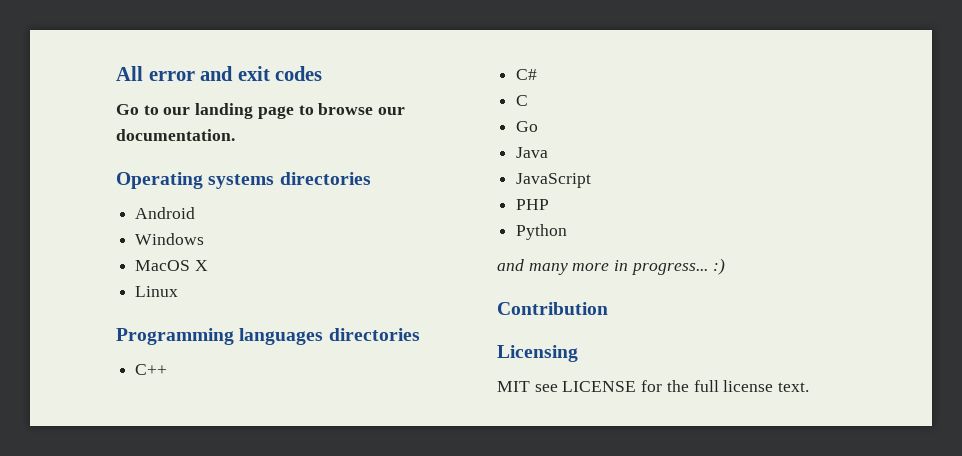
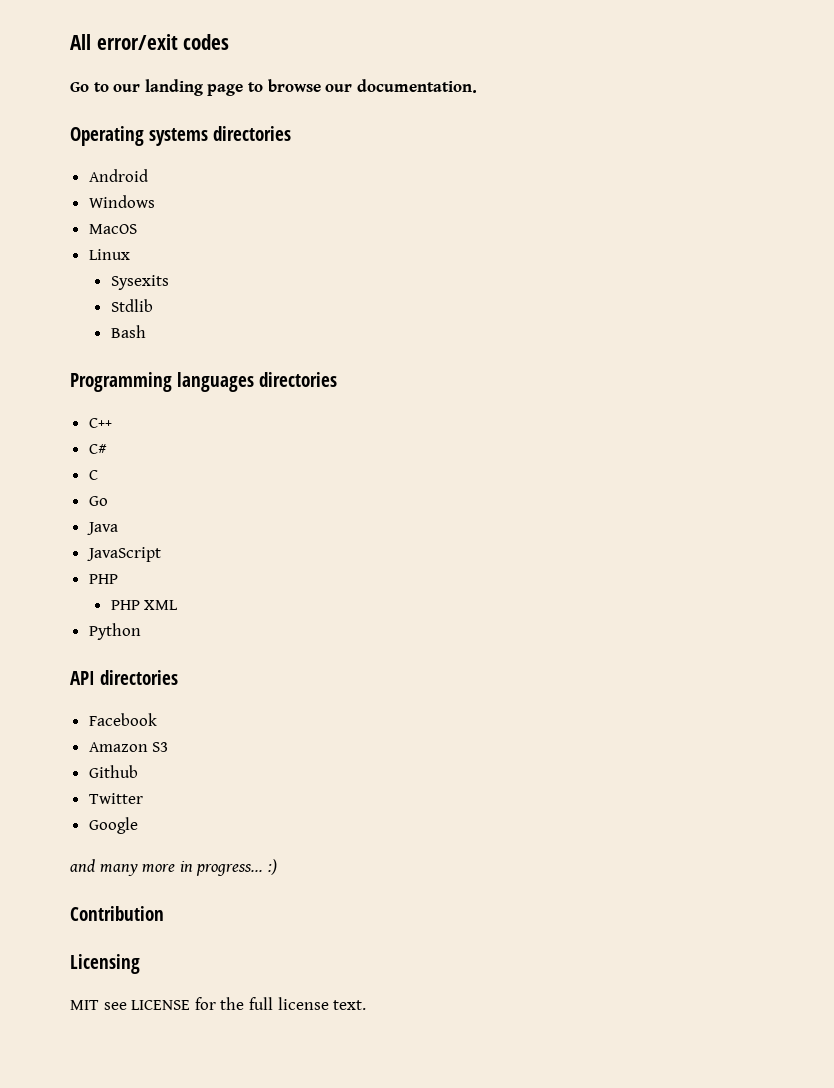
[148,66,270,81] error and exit -> [96,34,178,50] error/exit
[194,260,208,271] X -> (137, 229) none
(179, 291) none -> [110,275,169,290] [110,299,153,312] [110,325,146,338] // Sysexits // Stdlib // Bash
(550, 204) none -> [110,600,179,610] // PHP XML
(568, 232) none -> [70,670,178,685] [88,713,157,726] [88,742,169,752] [88,765,138,778] [88,793,143,804] [88,817,138,834] // API directories // Facebook // Amazon S3 // Github // Twitter // Google

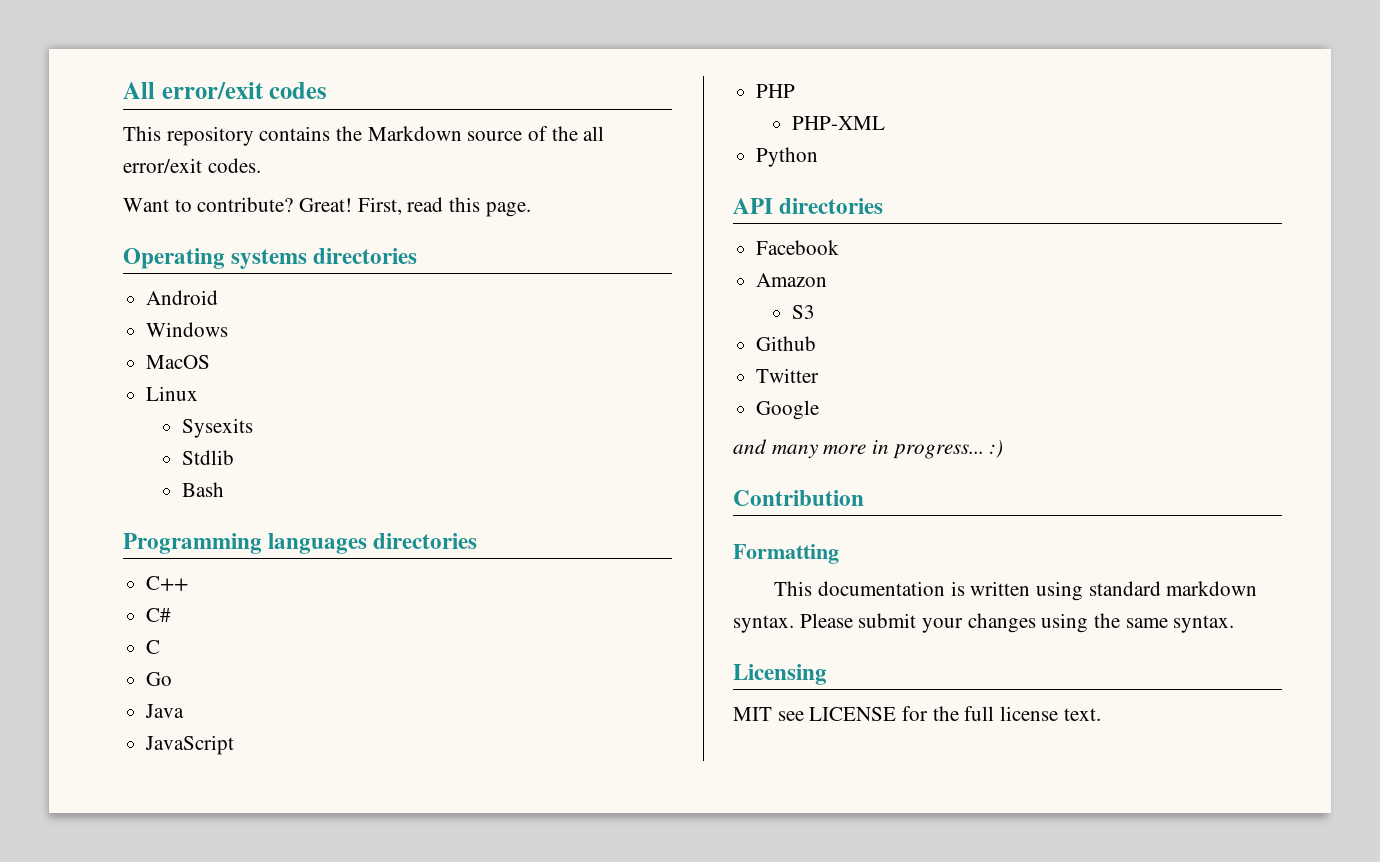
[70,79,477,96] Go to our landing page to browse our documentation. -> [123,126,605,146] [123,158,261,173] [123,197,531,217] This repository contains the Markdown source of the all error/exit codes. // Want to contribute? Great! First, read this page.
[110,600,179,610] PHP XML -> [792,116,886,130] PHP-XML
(148, 747) none -> (828, 280) //
(164, 913) none -> [733,544,839,564] [774,581,1258,601] [733,613,1235,633] // Formatting // This documentation is written using standard markdown syntax. Please submit your changes using the same syntax.

